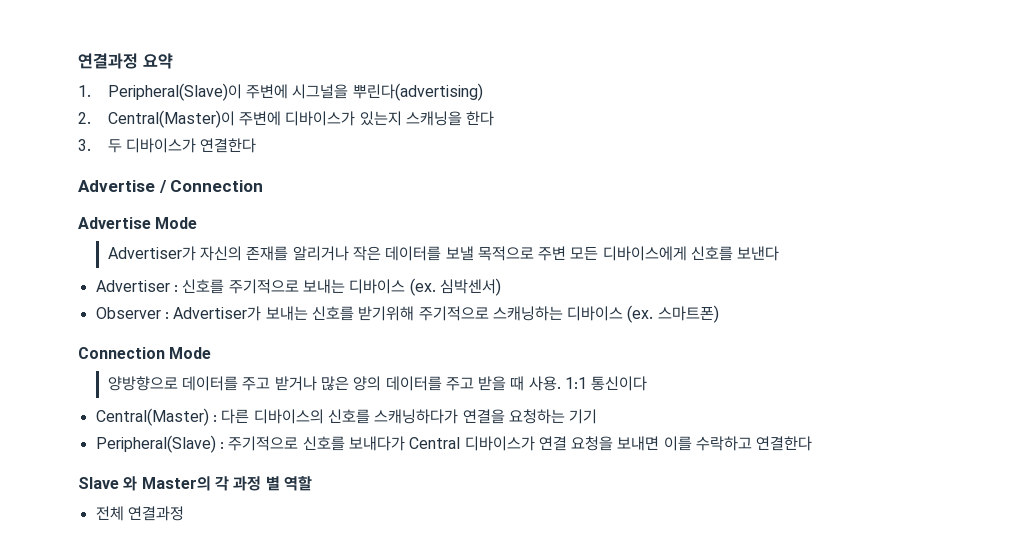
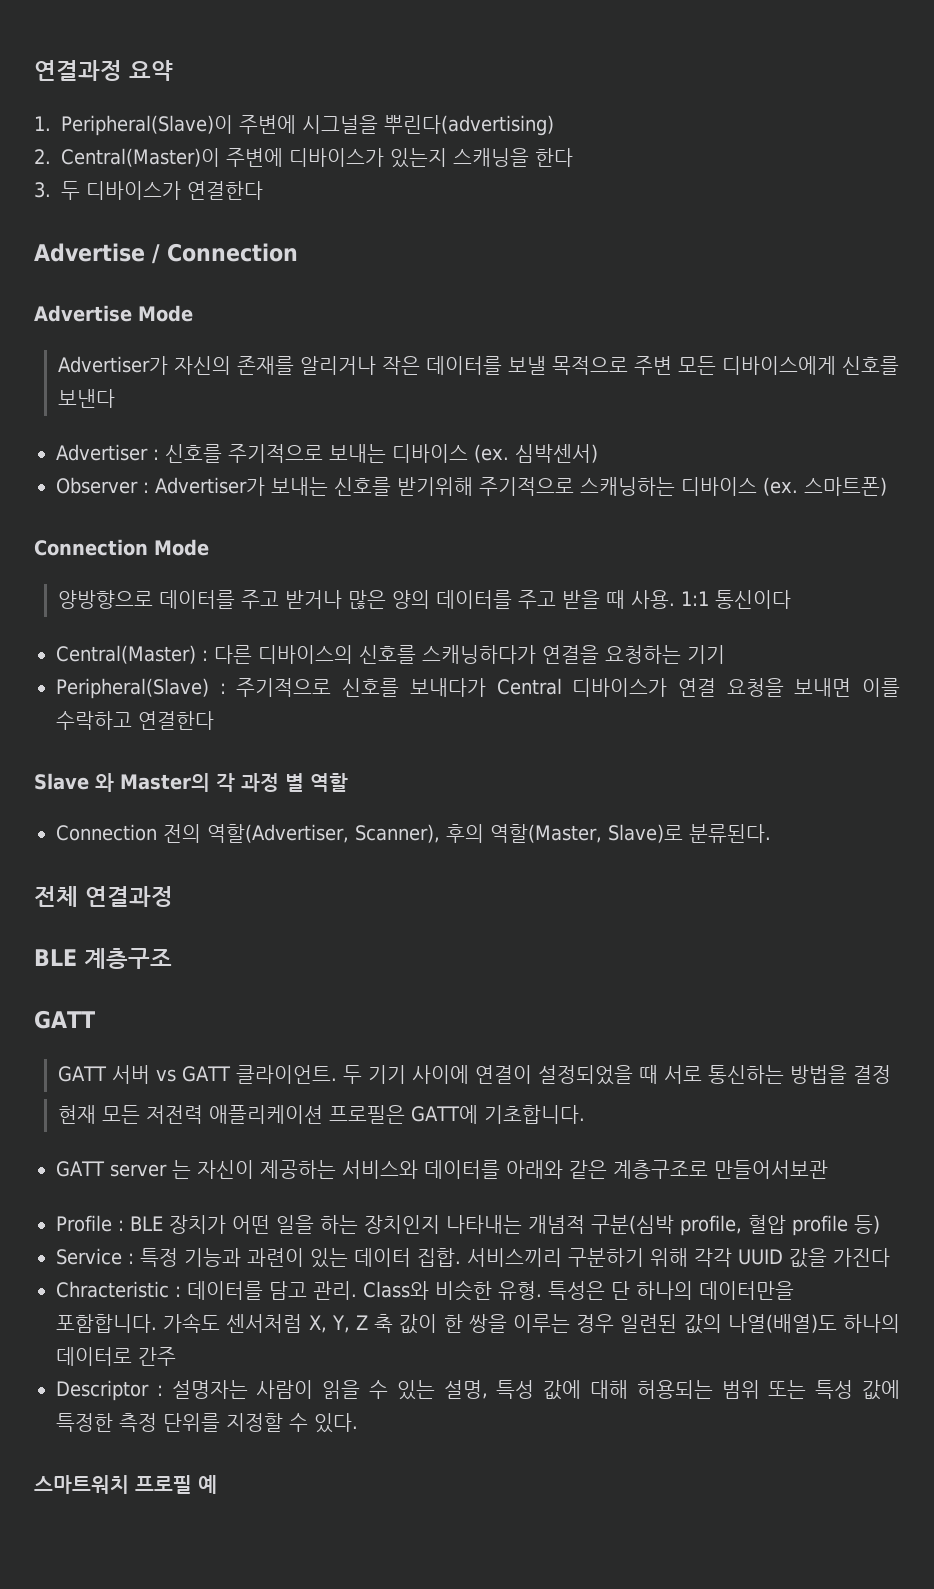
[95,506,184,521] 전체 연결과정 -> [56,824,771,843] [34,886,173,907] [34,948,172,969] [34,1010,95,1029] [58,1065,892,1085] [58,1105,586,1124] [56,1160,828,1179] [56,1215,880,1236] [56,1248,890,1268] [56,1280,794,1301] [56,1313,901,1334] [56,1347,176,1366] [56,1380,900,1401] [56,1413,358,1433] [34,1475,217,1494] Connection 전의 역할(Advertiser, Scanner), 후의 역할(Master, Slave)로 분류된다. // 전체 연결과정 // BLE 계층구조 // GATT // GATT 서버 vs GATT 클라이언트. 두 기기 사이에 연결이 설정되었을 때 서로 통신하는 방법을 결정 // 현재 모든 저전력 애플리케이션 프로필은 GATT에 기초합니다. // GATT server 는 자신이 제공하는 서비스와 데이터를 아래와 같은 계층구조로 만들어서보관 // Profile : BLE 장치가 어떤 일을 하는 장치인지 나타내는 개념적 구분(심박 profile, 혈압 profile 등) // Service : 특정 기능과 과련이 있는 데이터 집합. 서비스끼리 구분하기 위해 각각 UUID 값을 가진다 // Chracteristic : 데이터를 담고 관리. Class와 비슷한 유형. 특성은 단 하나의 데이터만을 포함합니다. 가속도 센서처럼 X, Y, Z 축 값이 한 쌍을 이루는 경우 일련된 값의 나열(배열)도 하나의 데이터로 간주 // Descriptor : 설명자는 사람이 읽을 수 있는 설명, 특성 값에 대해 허용되는 범위 또는 특성 값에 특정한 측정 단위를 지정할 수 있다. // 스마트워치 프로필 예

